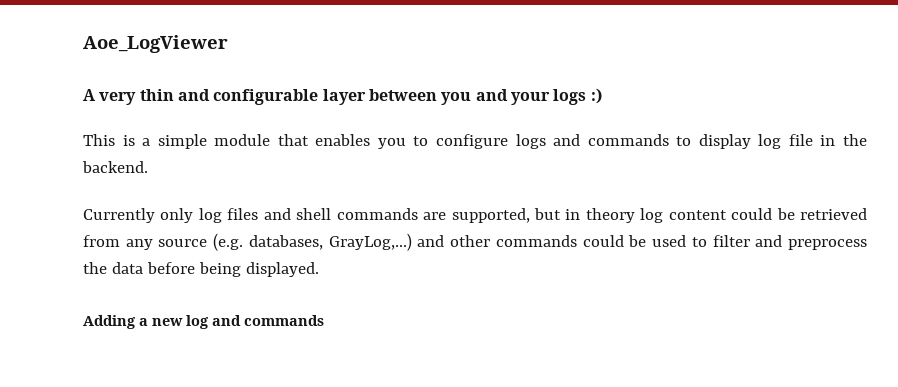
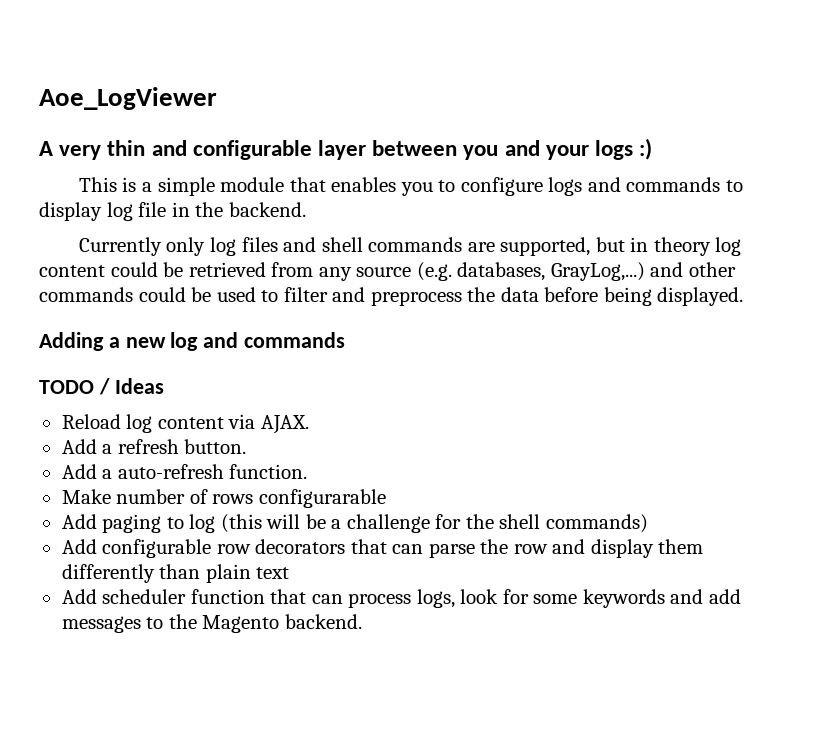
(324, 320) none -> [39,378,164,395] [61,414,309,434] [61,439,247,454] [61,464,308,479] [61,489,386,508] [61,514,648,533] [61,539,704,558] [61,564,290,583] [61,589,741,608] [61,614,362,633] // TODO / Ideas // Reload log content via AJAX. // Add a refresh button. // Add a auto-refresh function. // Make number of rows configurarable // Add paging to log (this will be a challenge for the shell commands) // Add configurable row decorators that can parse the row and display them differently than plain text // Add scheduler function that can process logs, look for some keywords and add messages to the Magento backend.

